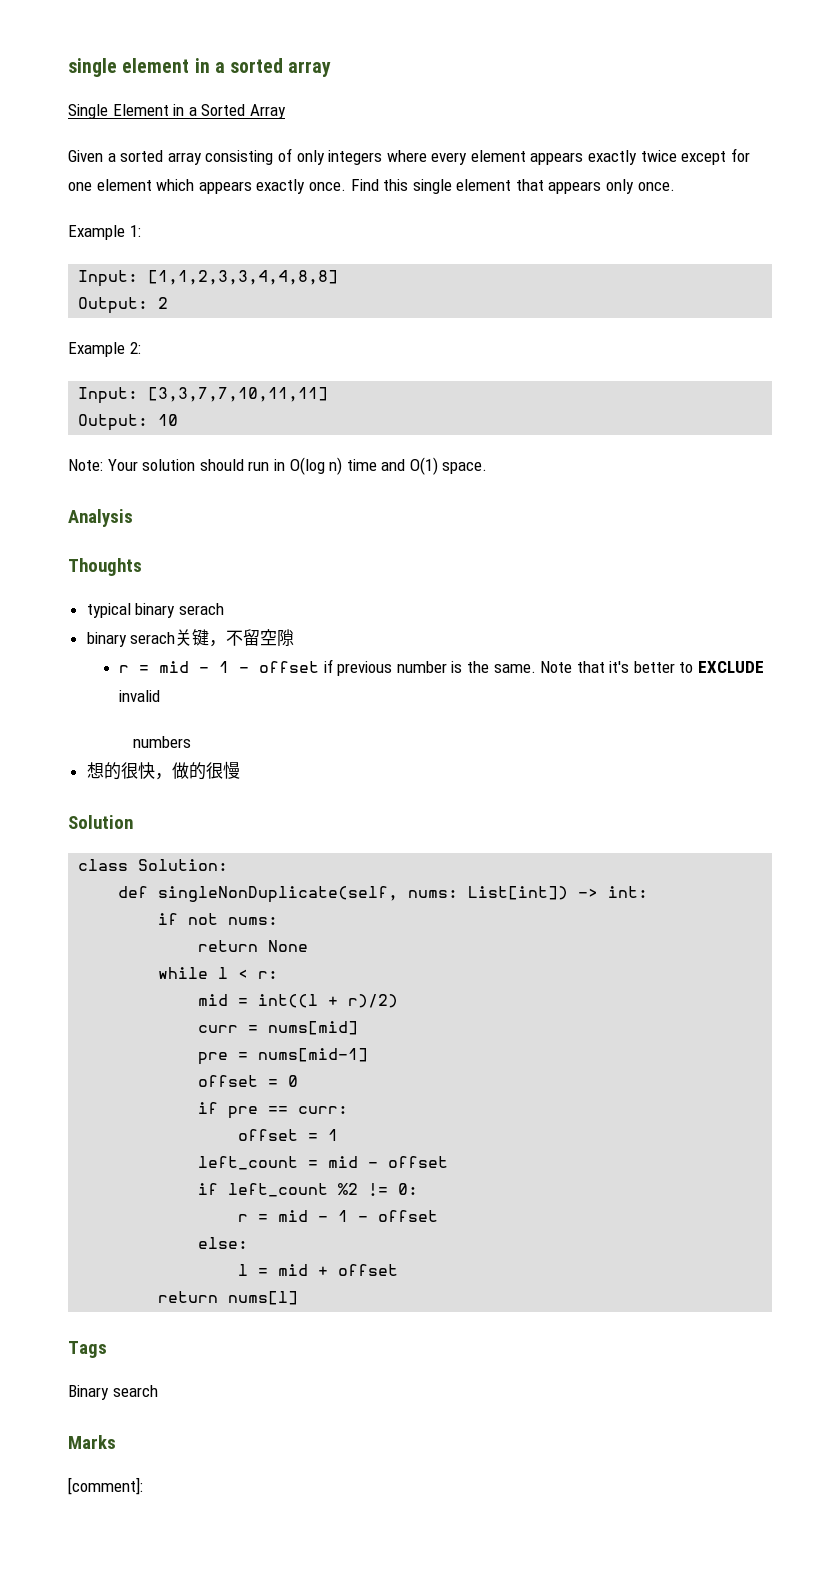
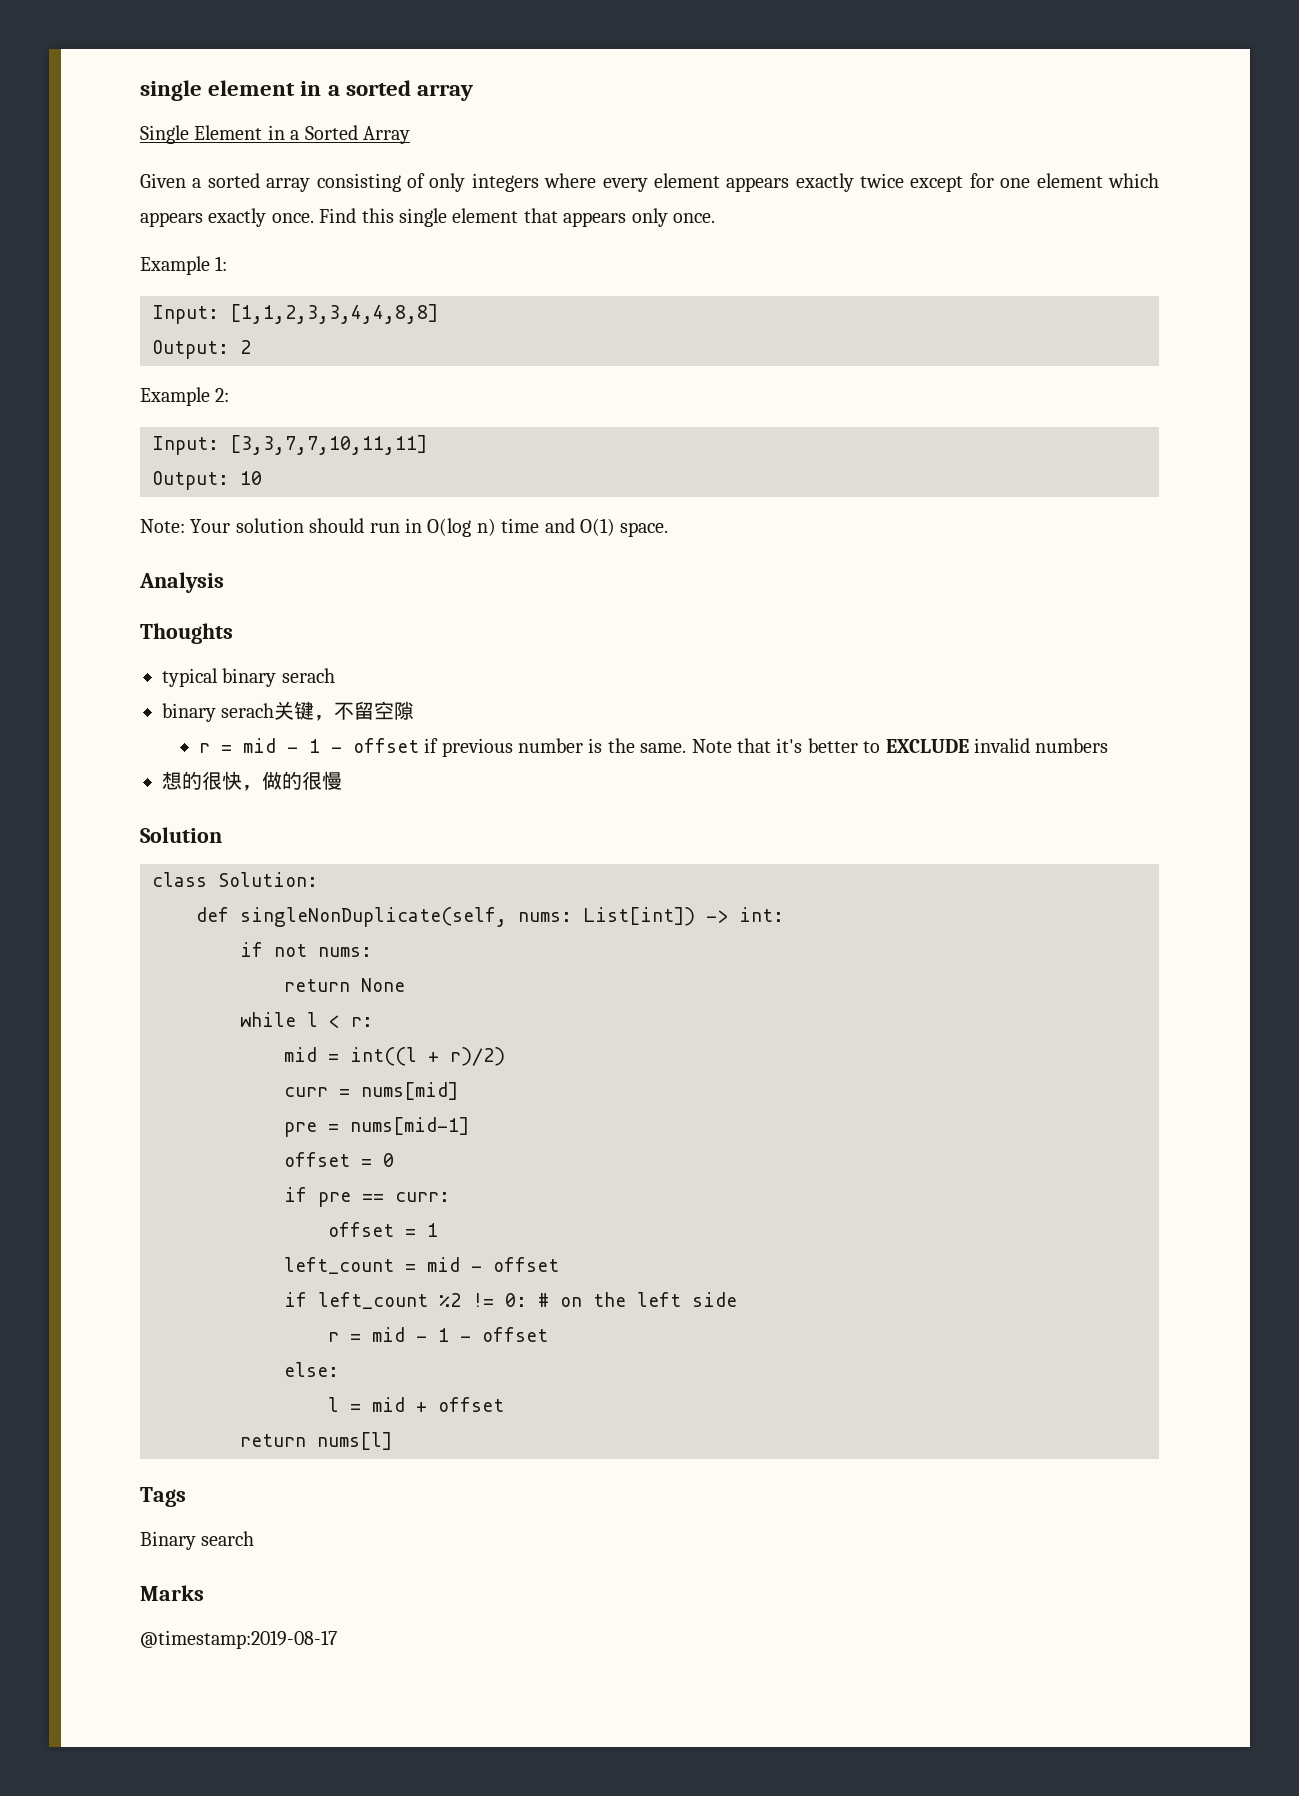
(160, 696) // -> (1030, 745) none
(419, 1189) none -> [538,1292,737,1307] # on the left side
[68,1477,143,1495] [comment]: -> [140,1630,337,1649] @timestamp:2019-08-17

